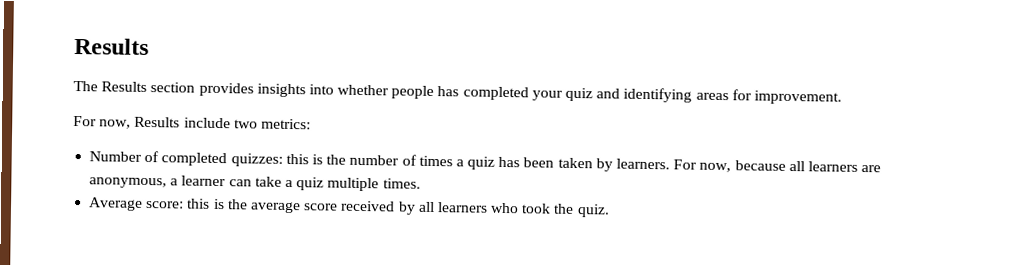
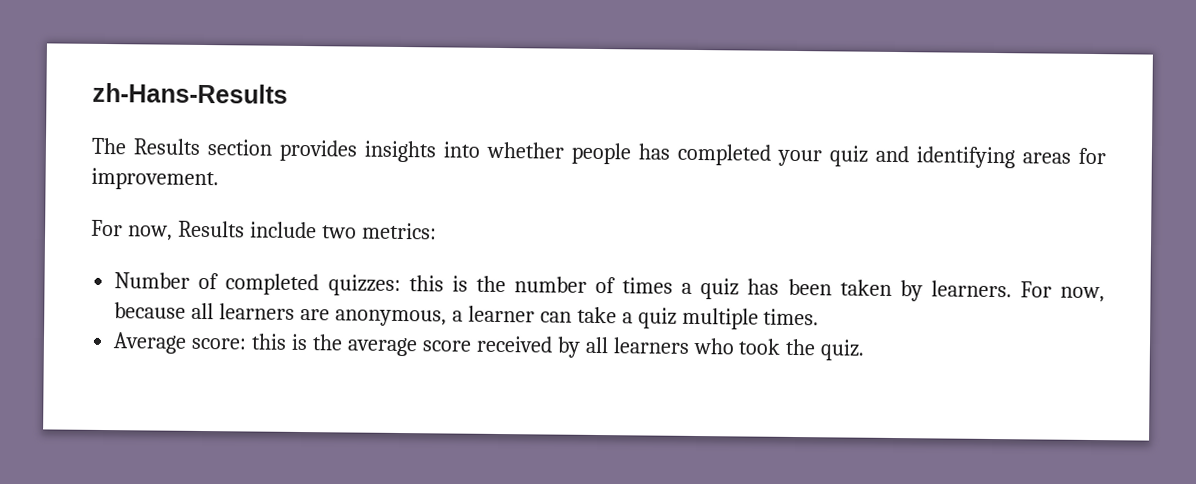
[74,37,149,56] Results -> [92,82,288,104] zh-Hans-Results

